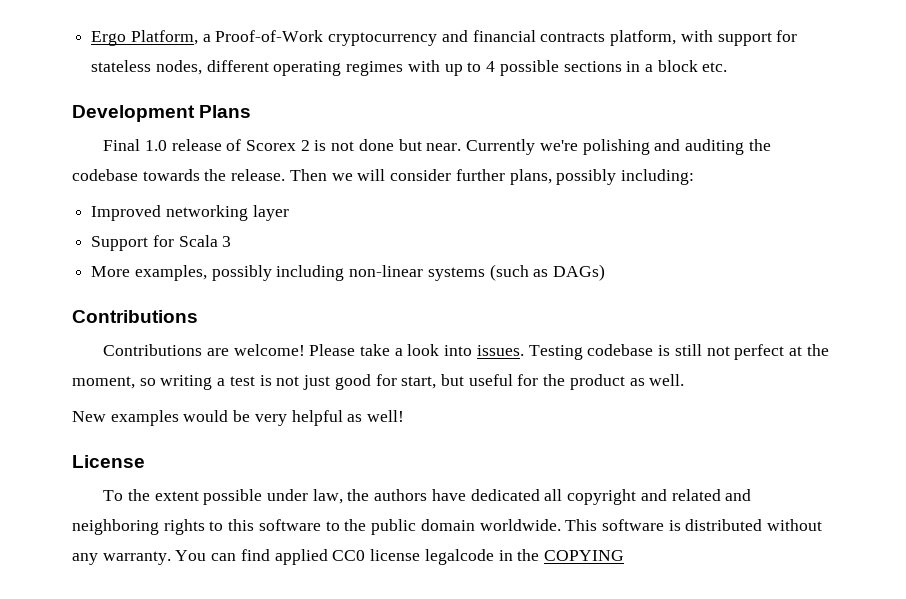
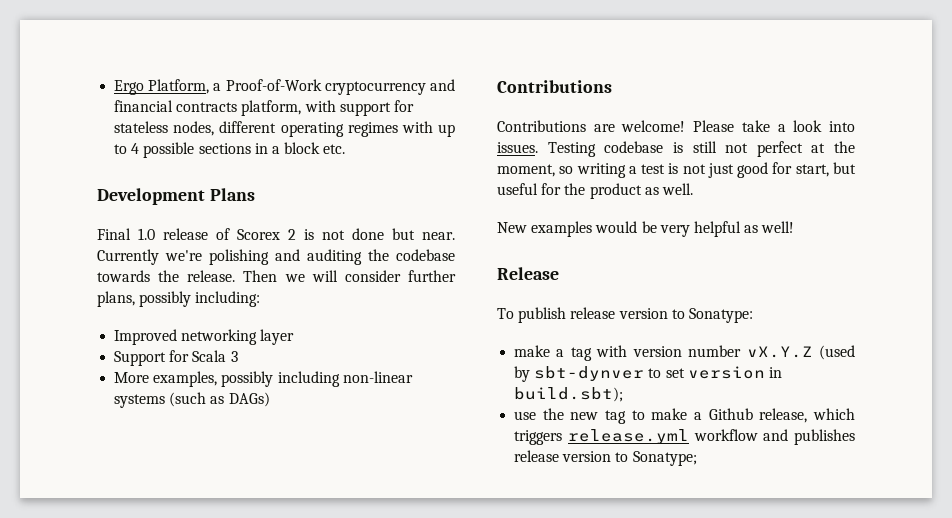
[72,455,145,468] License -> [497,267,559,280] Release
[127,489,752,505] [72,519,823,535] [72,549,624,565] the extent possible under law, the authors have dedicated all copyright and related and neighboring rights to this software to the public domain worldwide. This software is distributed without any warranty. You can find applied CC0 license legalcode in the COPYING -> [518,307,753,323] [514,345,855,361] [514,366,782,382] [514,387,624,402] [514,408,855,424] [514,429,855,445] [514,450,697,466] publish release version to Sonatype: // make a tag with version number vX.Y.Z (used by sbt-dynver to set version in build.sbt); // use the new tag to make a Github release, which triggers release.yml workflow and publishes release version to Sonatype;

